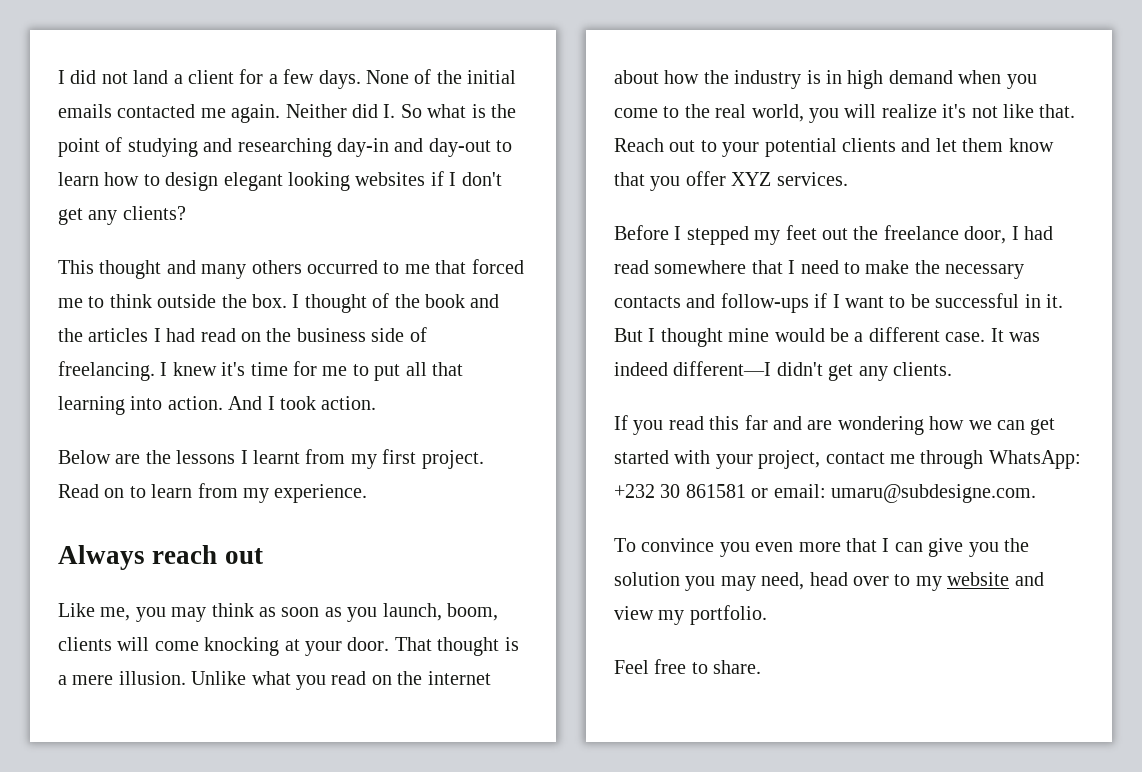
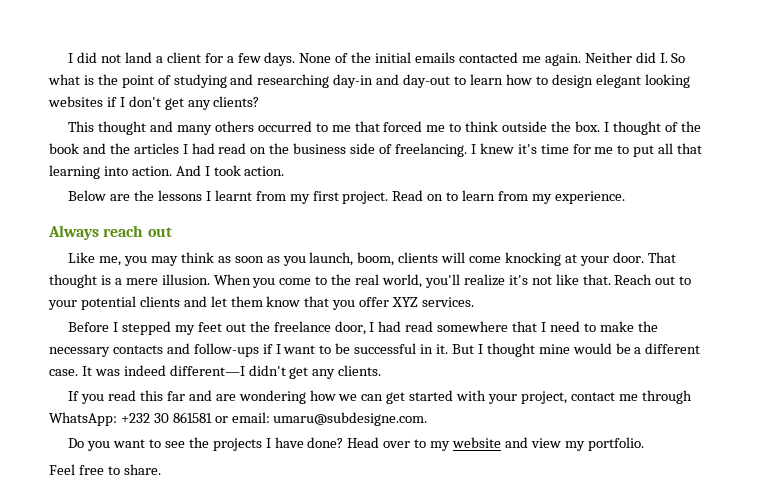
[191,671,491,690] [614,70,1002,89] Unlike what you read on the internet about how the industry is in high demand when -> [213,274,251,285] When
[809,104,877,123] you will -> [424,274,460,288] you'll
[614,538,1029,557] [614,572,848,591] To convince you even more that I can give you the solution you may need, head -> [68,437,380,451] Do you want to see the projects I have done? Head

